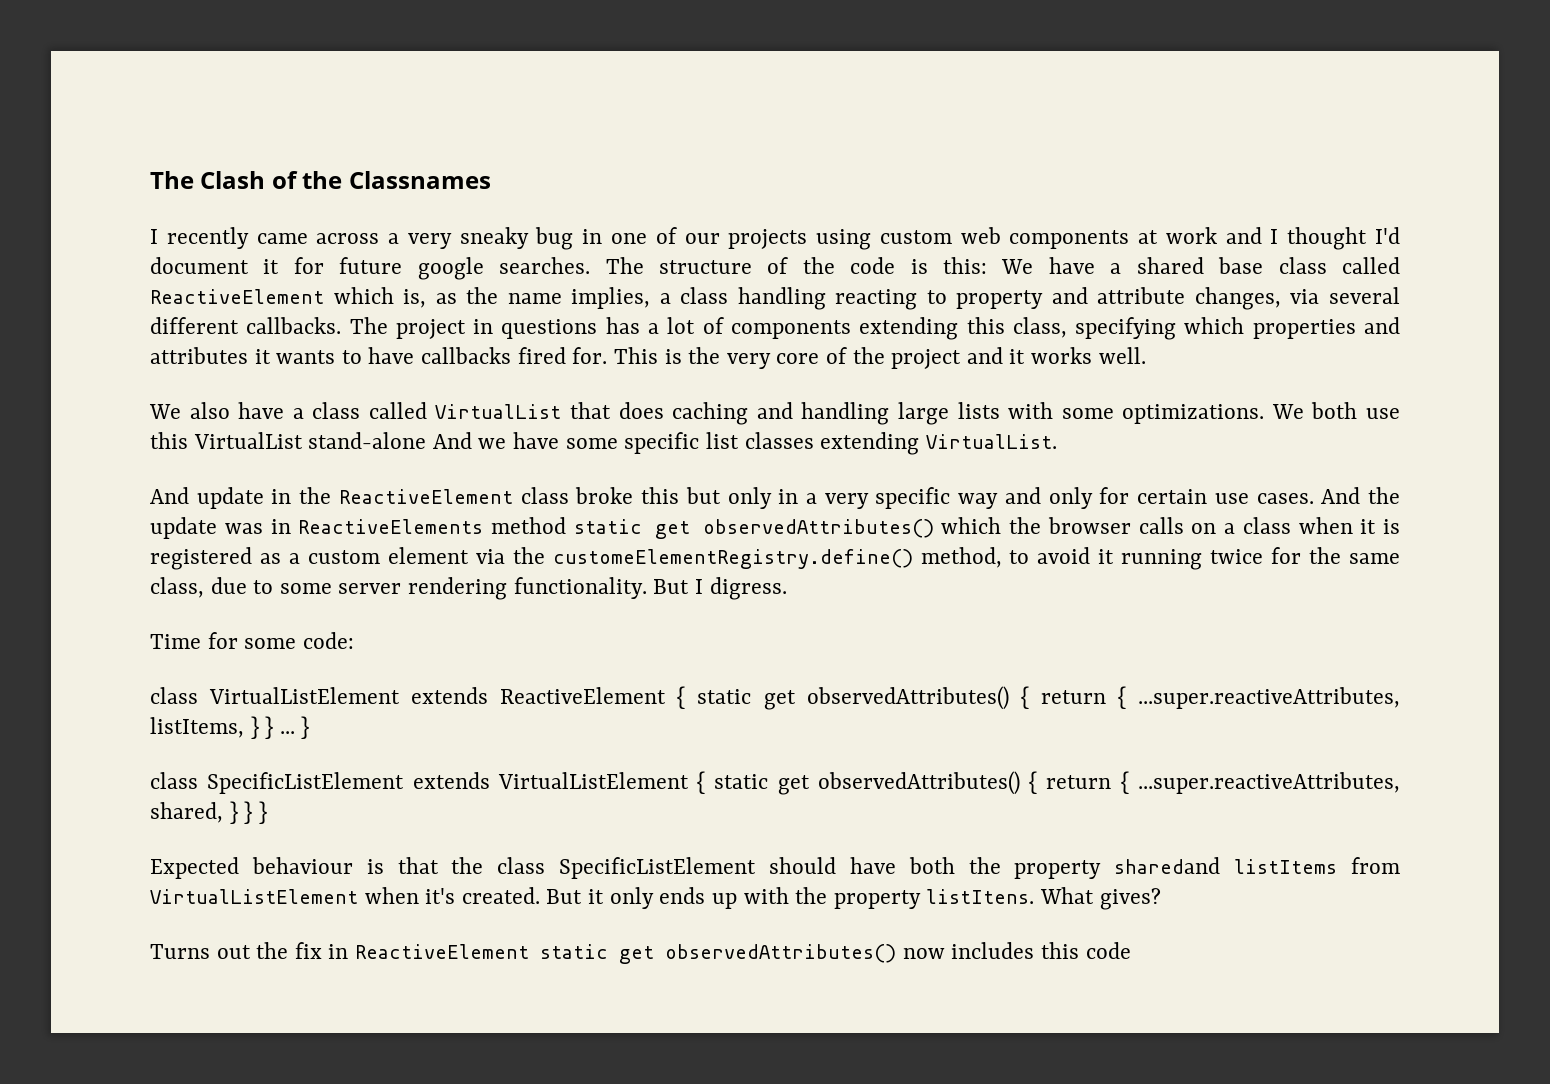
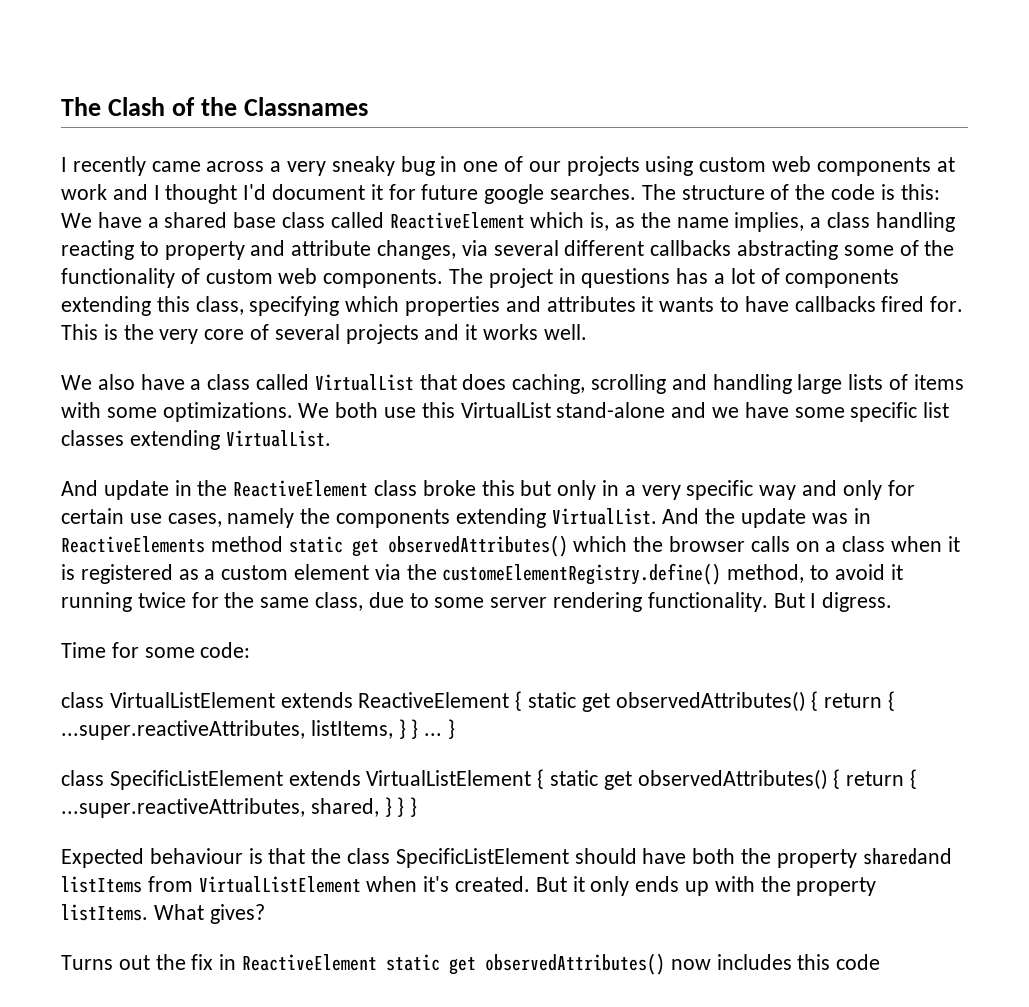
[246,317,342,334] callbacks. -> [650,240,955,260] [61,268,444,288] callbacks abstracting some of the functionality of custom web components.
[852,347,962,369] the project -> [274,324,419,344] several projects
[672,402,749,425] caching -> [512,374,667,394] caching, scrolling
(1000, 410) none -> [889,374,964,390] of items
[432,432,472,449] And -> [671,402,707,418] and
[1256,493,1314,504] cases. -> [167,508,657,528] cases, namely the components extending VirtualList.
[926,889,1035,904] listItens. -> [61,904,148,921] listItems.

